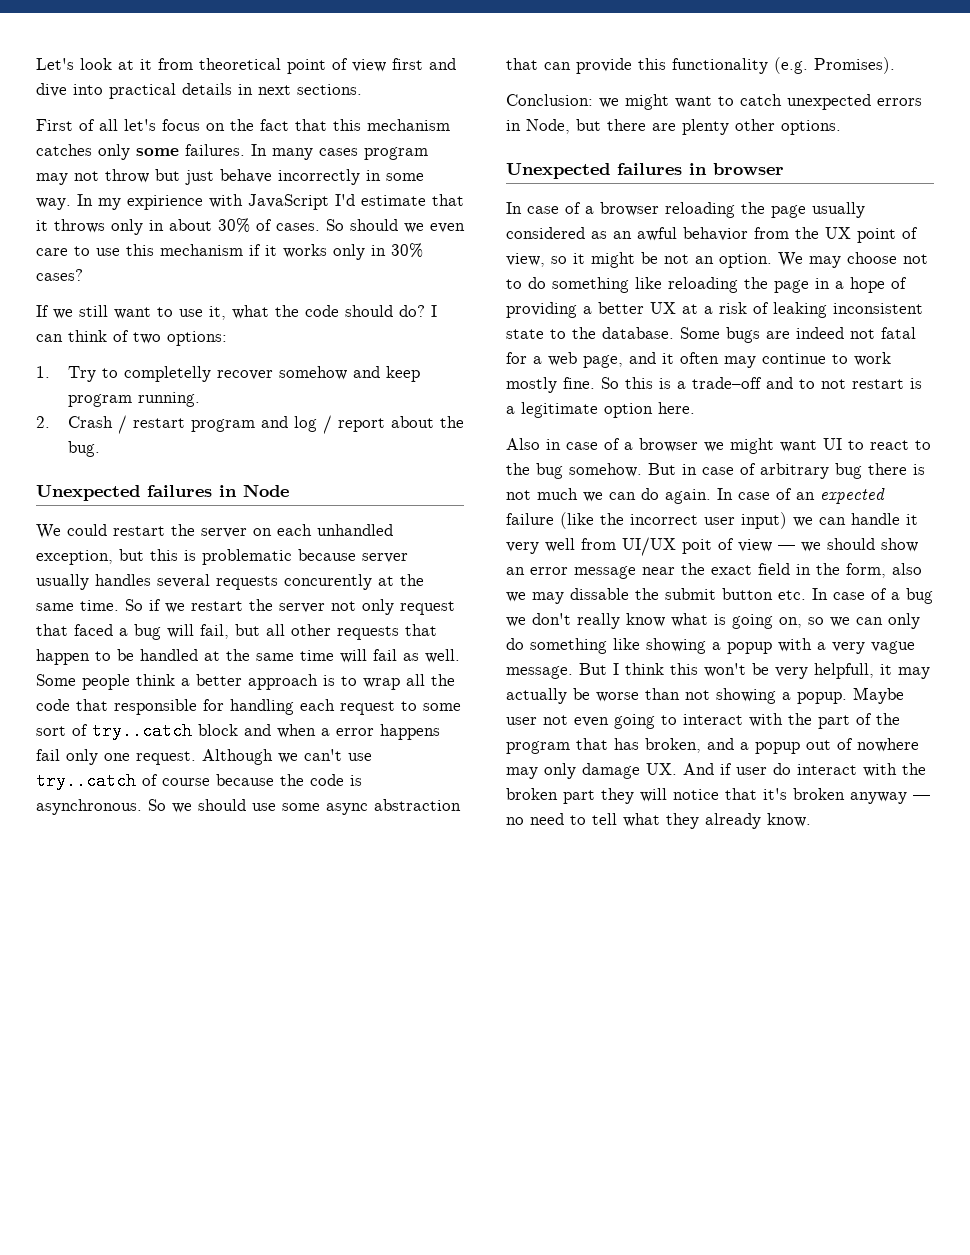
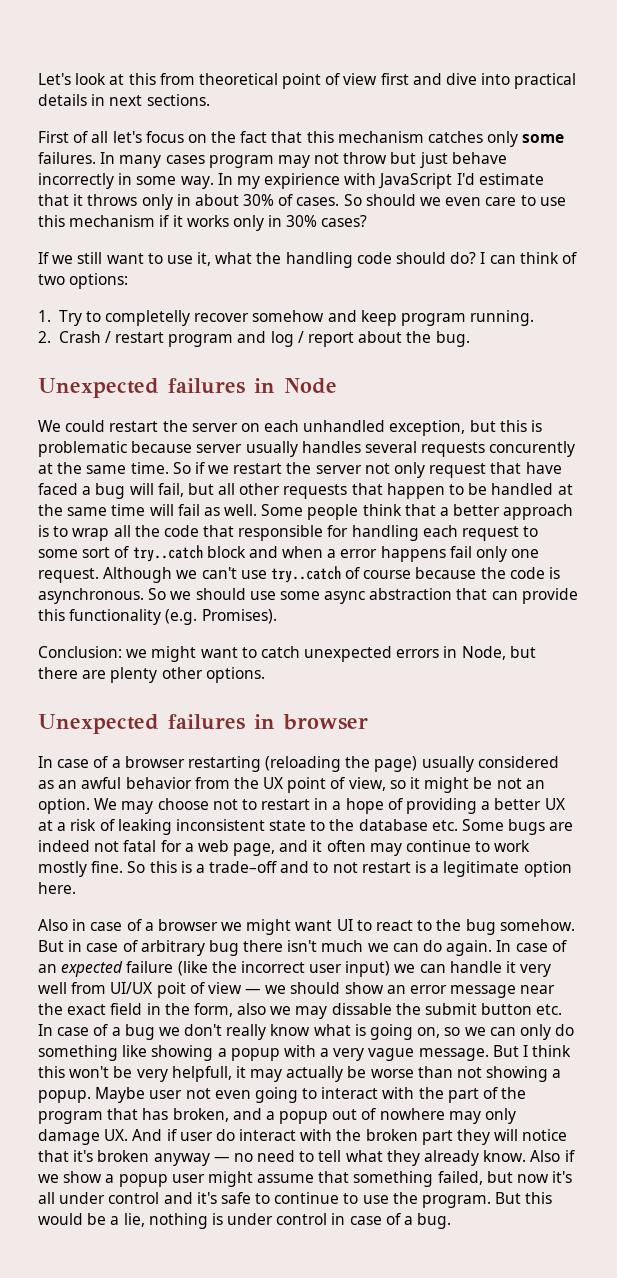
[140,59,152,70] it -> [128,73,156,85] this
(299, 311) none -> [285,252,353,268] handling
(68, 630) none -> [525,462,562,474] have
(175, 680) none -> [404,504,436,516] that
[665,202,806,218] reloading the page -> [187,756,418,772] restarting (reloading the page)
[528,277,809,293] do something like reloading the page -> [261,799,311,810] restart
[602,327,674,339] database. -> [358,819,458,831] database etc.
[913,464,925,475] [506,490,531,500] is not -> [287,940,318,952] isn't
(811, 820) none -> [530,1150,575,1162] [38,1171,573,1187] [38,1192,553,1208] [38,1213,452,1229] Also if we show a popup user might assume that something failed, but now it's all under control and it's safe to continue to use the program. But this would be a lie, nothing is under control in case of a bug.

